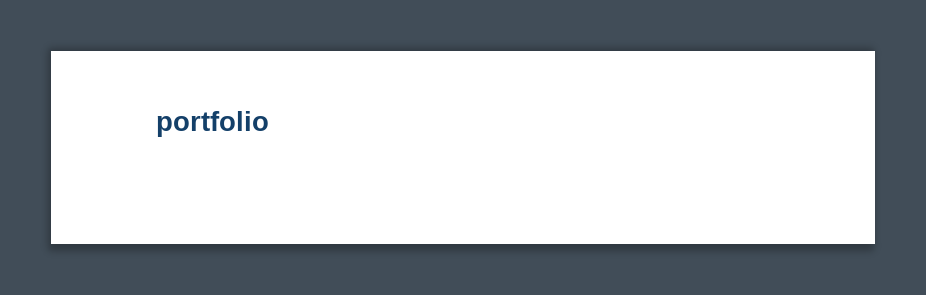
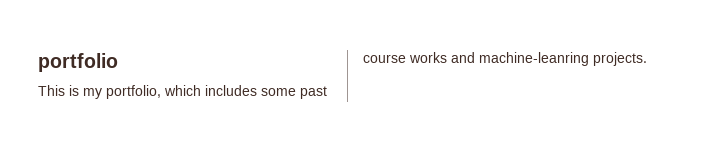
(269, 124) none -> [38,85,327,99] [363,52,647,66] // This is my portfolio, which includes some past course works and machine-leanring projects.

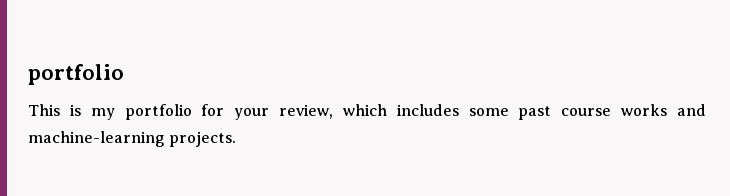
[106,85,161,99] portfolio, -> [124,104,334,120] portfolio for your review,
[479,52,589,66] machine-leanring -> [28,131,165,147] machine-learning

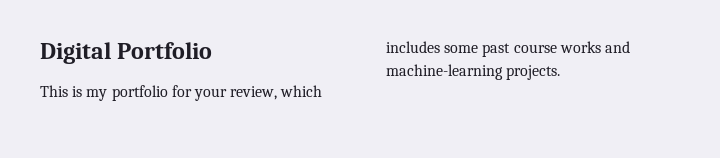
[28,64,124,85] portfolio -> [40,42,213,64] Digital Portfolio

